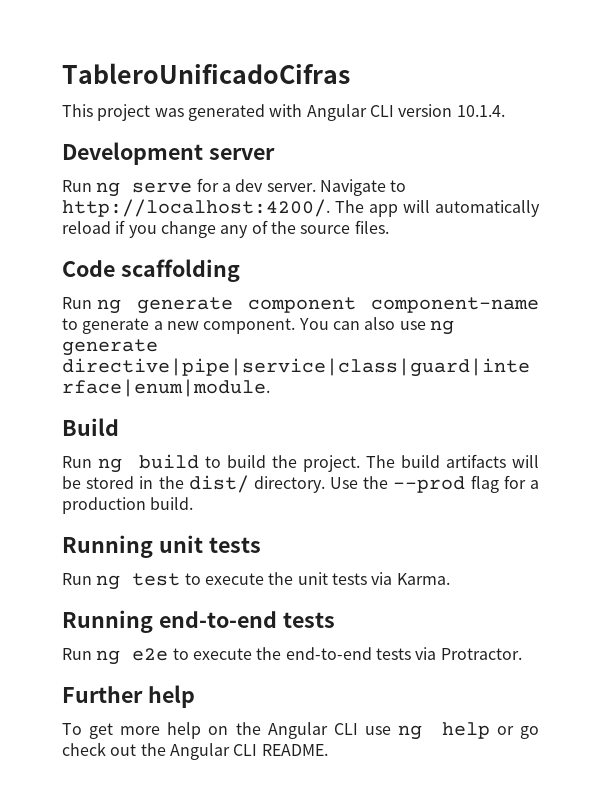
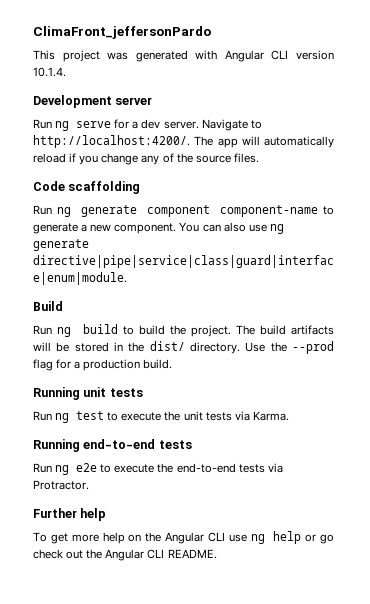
[62,63,350,84] TableroUnificadoCifras -> [33,26,211,39] ClimaFront_jeffersonPardo

